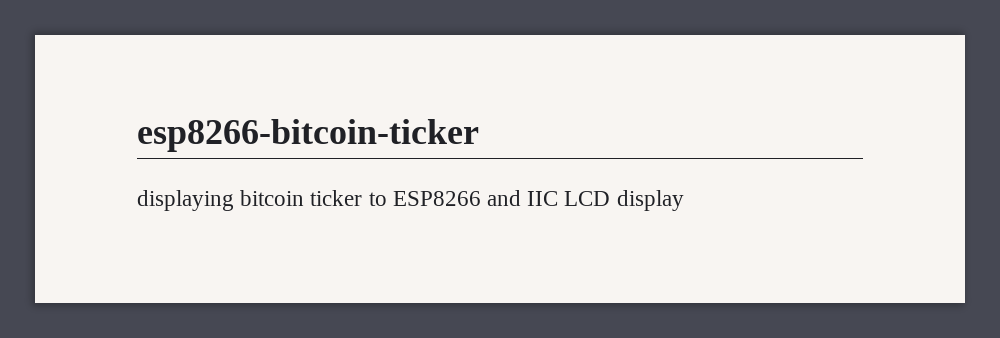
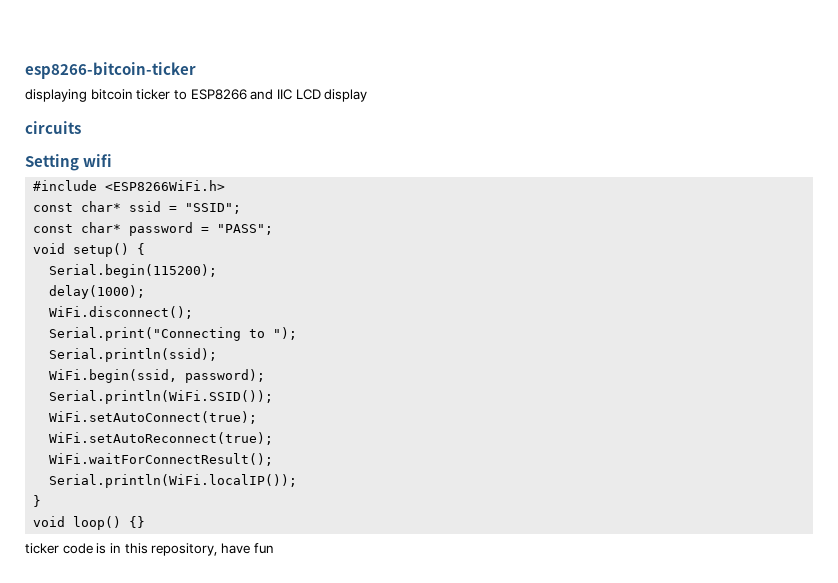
(684, 200) none -> [25,121,81,134] [25,154,113,171] [33,180,226,191] [33,201,242,214] [33,222,274,236] [33,243,146,257] [49,264,218,278] [49,285,146,299] [49,306,194,319] [49,327,298,341] [49,348,218,362] [49,369,266,383] [49,390,274,404] [49,411,258,424] [49,432,274,445] [49,453,274,466] [49,474,298,488] [33,495,42,507] [33,516,146,530] [25,543,274,556] // circuits // Setting wifi // #include <ESP8266WiFi.h> // const char* ssid = "SSID"; // const char* password = "PASS"; // void setup() { // Serial.begin(115200); // delay(1000); // WiFi.disconnect(); // Serial.print("Connecting to "); // Serial.println(ssid); // WiFi.begin(ssid, password); // Serial.println(WiFi.SSID()); // WiFi.setAutoConnect(true); // WiFi.setAutoReconnect(true); // WiFi.waitForConnectResult(); // Serial.println(WiFi.localIP()); // } // void loop() {} // ticker code is in this repository, have fun

